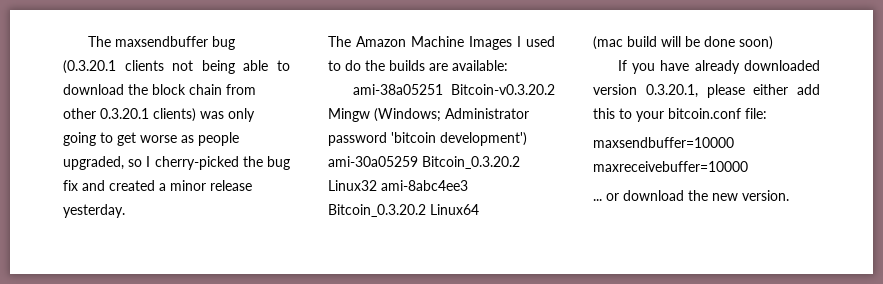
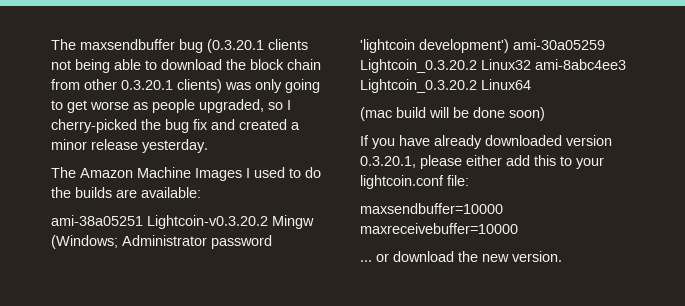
[451,84,555,95] Bitcoin-v0.3.20.2 -> [147,215,268,229] Lightcoin-v0.3.20.2
[391,132,436,143] 'bitcoin -> [360,39,415,53] 'lightcoin
[422,156,520,169] Bitcoin_0.3.20.2 -> [360,59,477,73] Lightcoin_0.3.20.2
[328,204,426,217] Bitcoin_0.3.20.2 -> [360,79,477,93] Lightcoin_0.3.20.2
[668,108,741,119] bitcoin.conf -> [360,175,444,189] lightcoin.conf

